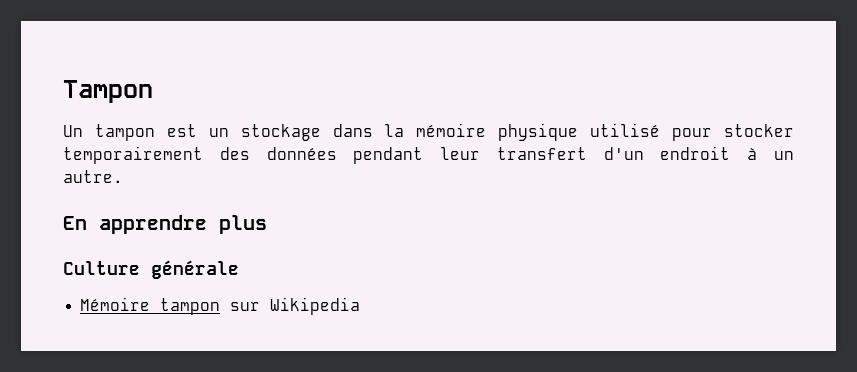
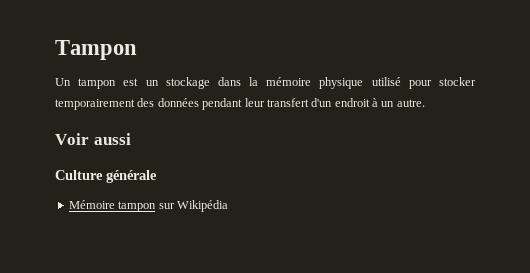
[63,215,267,234] En apprendre plus -> [55,133,131,145] Voir aussi
[270,297,361,315] Wikipedia -> [176,200,228,212] Wikipédia

